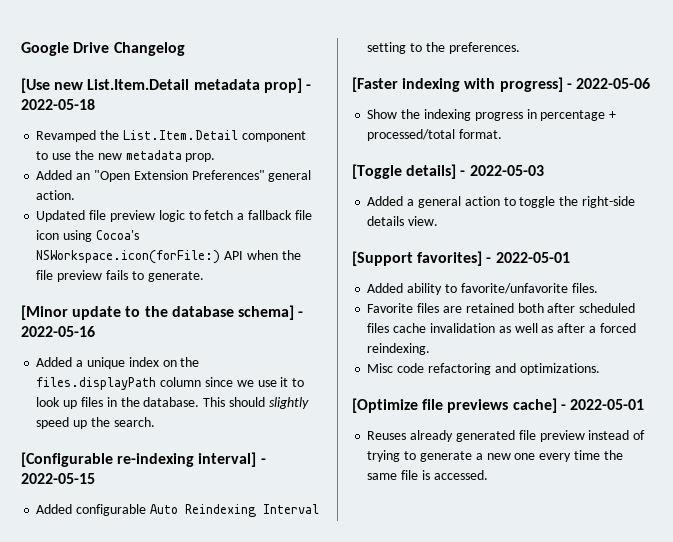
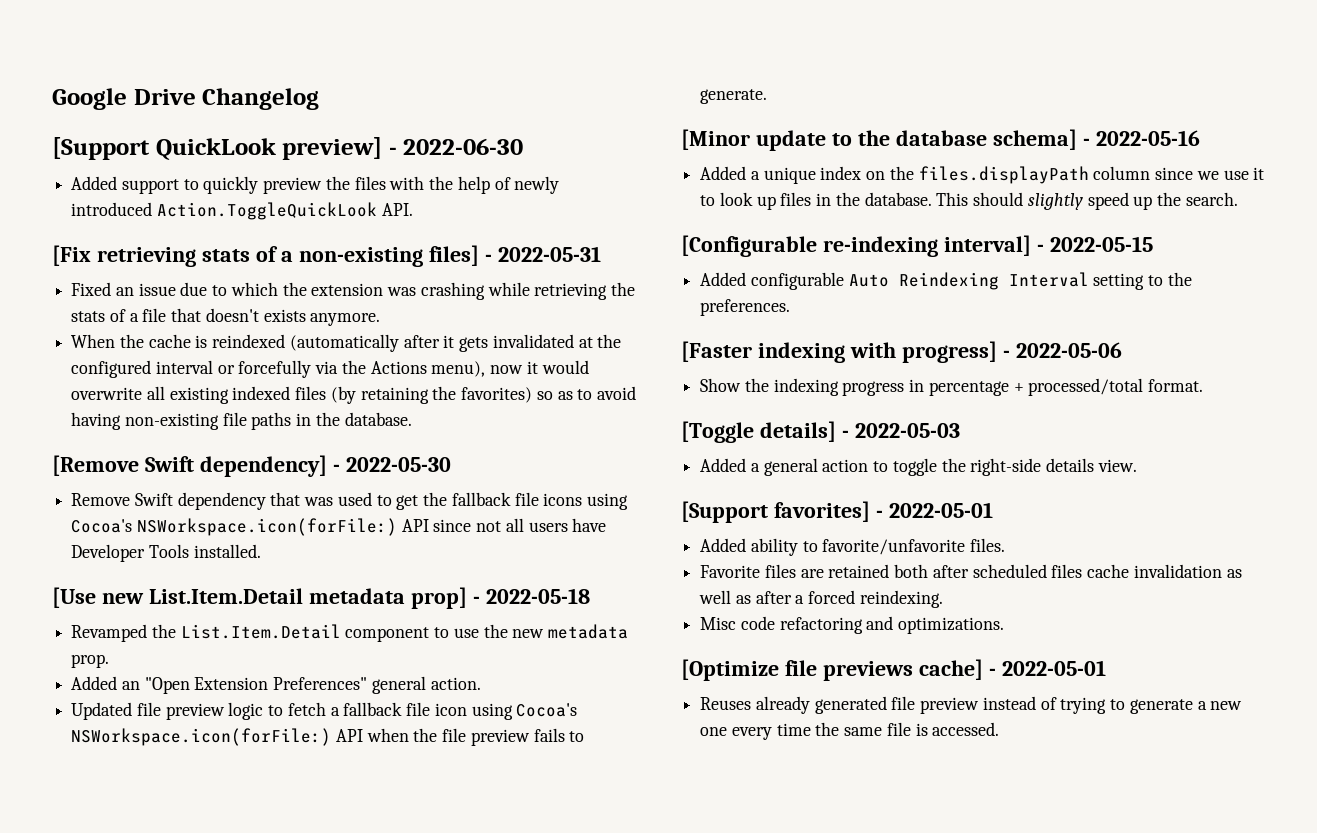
(185, 49) none -> [52,137,524,160] [71,176,560,194] [71,202,413,220] [52,245,601,267] [71,282,635,300] [71,308,381,326] [71,334,622,352] [71,360,589,378] [71,386,636,404] [71,412,412,430] [52,455,451,477] [71,492,628,510] [71,518,607,536] [71,544,261,562] // [Support QuickLook preview] - 2022-06-30 // Added support to quickly preview the files with the help of newly introduced Action.ToggleQuickLook API. // [Fix retrieving stats of a non-existing files] - 2022-05-31 // Fixed an issue due to which the extension was crashing while retrieving the stats of a file that doesn't exists anymore. // When the cache is reindexed (automatically after it gets invalidated at the configured interval or forcefully via the Actions menu), now it would overwrite all existing indexed files (by retaining the favorites) so as to avoid having non-existing file paths in the database. // [Remove Swift dependency] - 2022-05-30 // Remove Swift dependency that was used to get the fallback file icons using Cocoa's NSWorkspace.icon(forFile:) API since not all users have Developer Tools installed.

